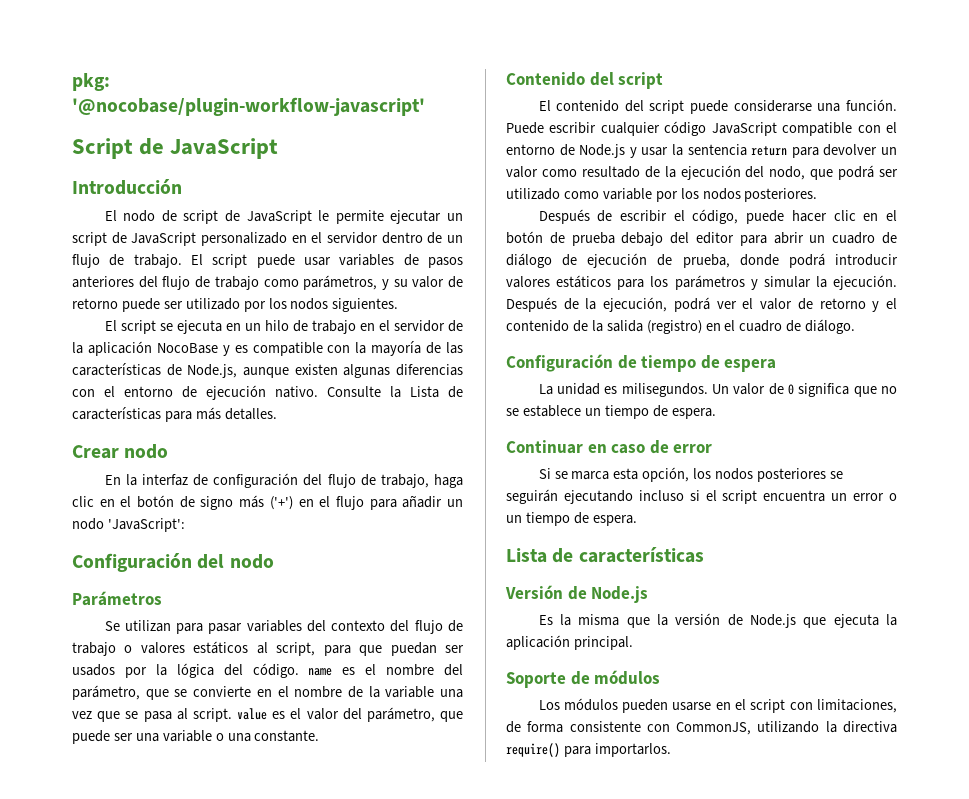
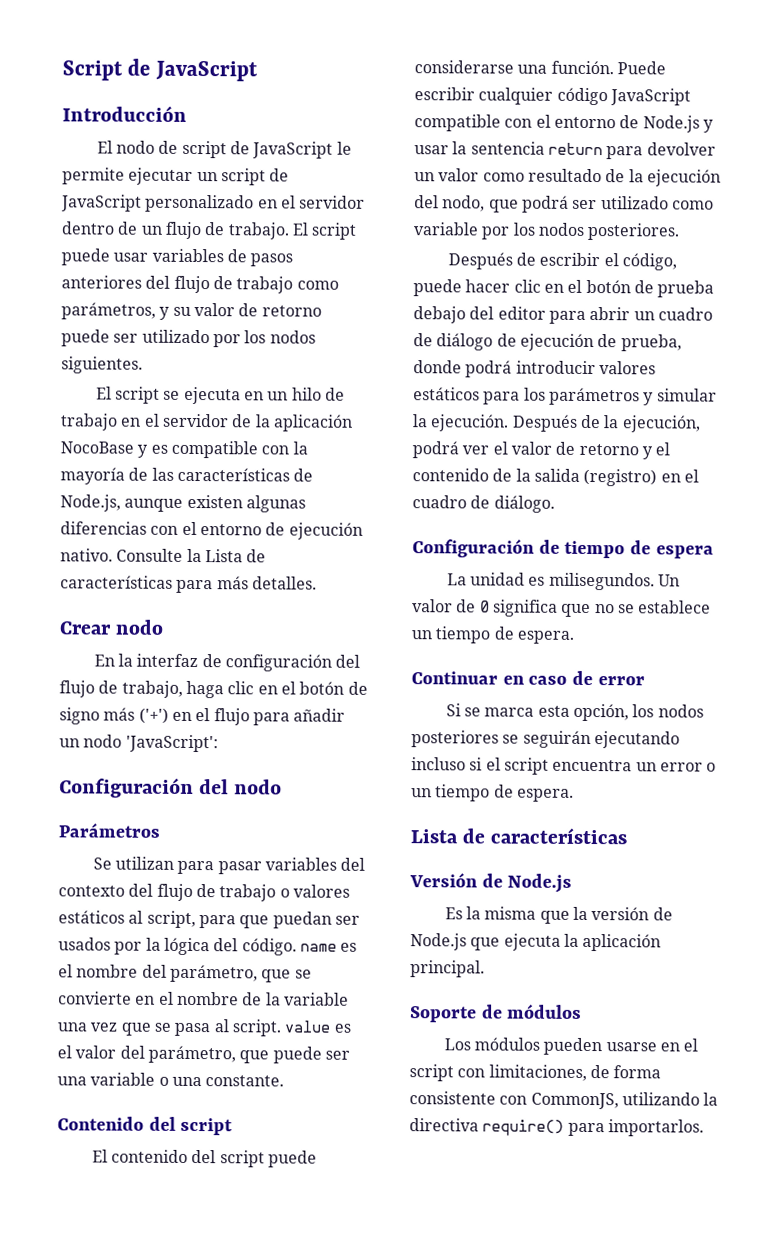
[72,73,110,91] [72,97,425,116] pkg: '@nocobase/plugin-workflow-javascript' // -> (62, 70) none

